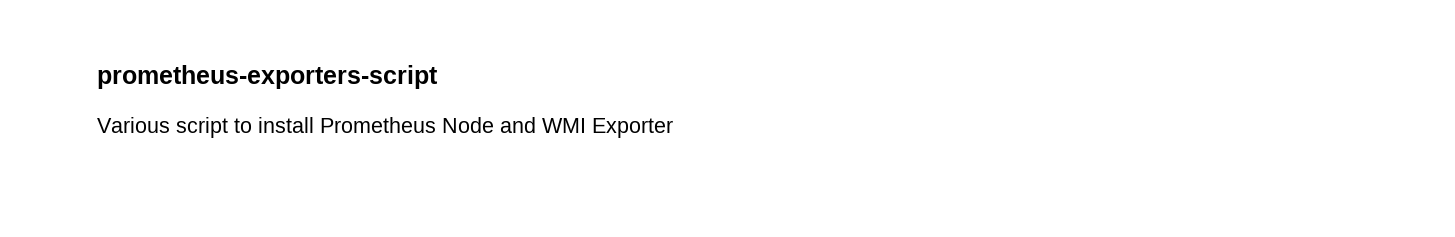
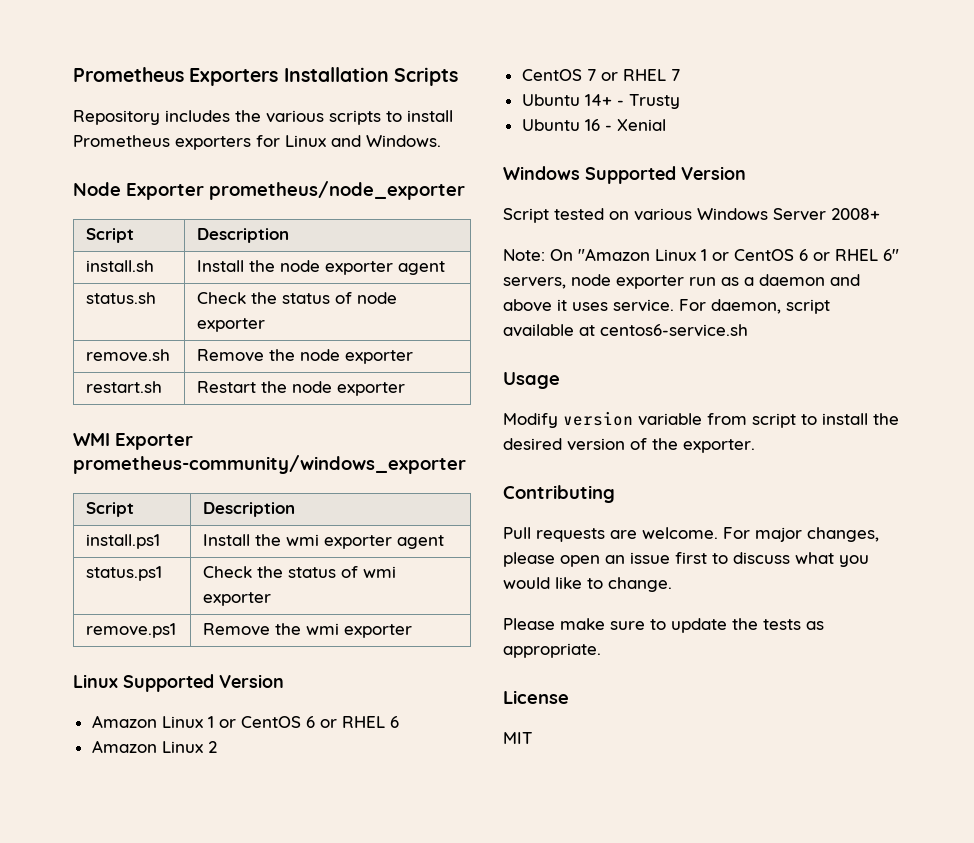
[97,65,438,89] [97,117,673,138] prometheus-exporters-script // Various script to install Prometheus Node and WMI Exporter -> [73,67,458,86] [73,110,453,125] [73,135,441,150] [73,181,465,200] [86,228,135,243] [197,228,290,243] [86,260,155,272] [197,260,446,275] [86,292,157,304] [197,292,398,304] [197,318,266,332] [86,349,171,362] [197,349,414,364] [86,381,163,393] [197,381,406,396] [73,433,193,450] [73,455,466,474] [86,502,135,517] [203,502,296,517] [86,534,161,549] [203,534,445,549] [86,566,163,581] [203,566,397,578] [203,592,272,606] [86,623,177,638] [203,623,413,638] [73,674,284,692] [91,715,399,728] [91,740,217,753] [521,69,680,81] [521,94,680,109] [521,119,666,131] [503,166,746,184] [503,208,880,223] [503,248,899,261] [503,274,860,289] [503,299,830,314] [503,324,748,337] [503,372,560,389] [503,411,899,428] [503,438,755,453] [503,485,615,503] [503,527,879,542] [503,552,869,567] [503,577,672,592] [503,618,824,633] [503,643,601,658] [503,690,569,704] [503,732,532,744] Prometheus Exporters Installation Scripts // Repository includes the various scripts to install Prometheus exporters for Linux and Windows. // Node Exporter prometheus/node_exporter // Script | Description // install.sh | Install the node exporter agent // status.sh | Check the status of node exporter // remove.sh | Remove the node exporter // restart.sh | Restart the node exporter // WMI Exporter prometheus-community/windows_exporter // Script | Description // install.ps1 | Install the wmi exporter agent // status.ps1 | Check the status of wmi exporter // remove.ps1 | Remove the wmi exporter // Linux Supported Version // Amazon Linux 1 or CentOS 6 or RHEL 6 // Amazon Linux 2 // CentOS 7 or RHEL 7 // Ubuntu 14+ - Trusty // Ubuntu 16 - Xenial // Windows Supported Version // Script tested on various Windows Server 2008+ // Note: On "Amazon Linux 1 or CentOS 6 or RHEL 6" servers, node exporter run as a daemon and above it uses service. For daemon, script available at centos6-service.sh // Usage // Modify version variable from script to install the desired version of the exporter. // Contributing // Pull requests are welcome. For major changes, please open an issue first to discuss what you would like to change. // Please make sure to update the tests as appropriate. // License // MIT

